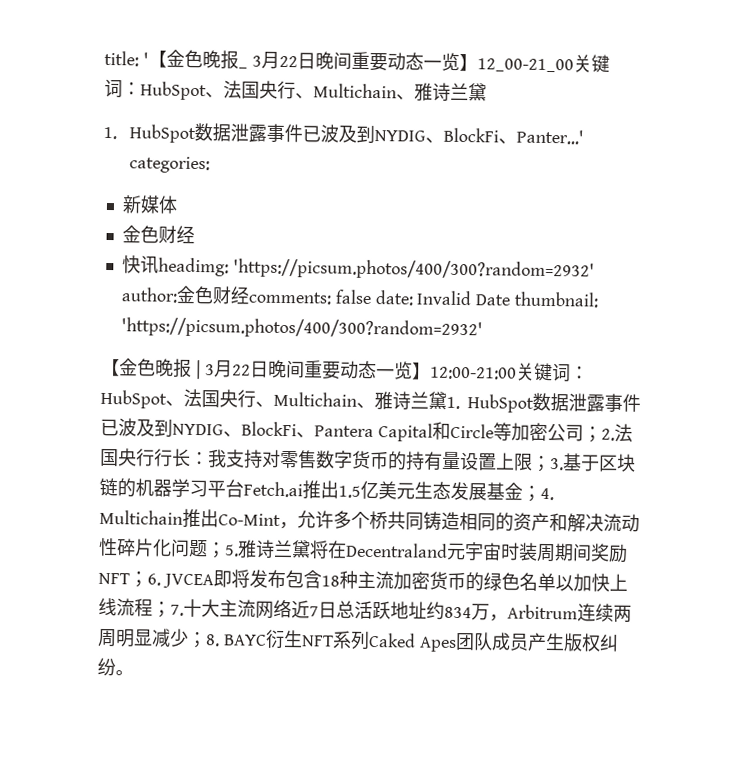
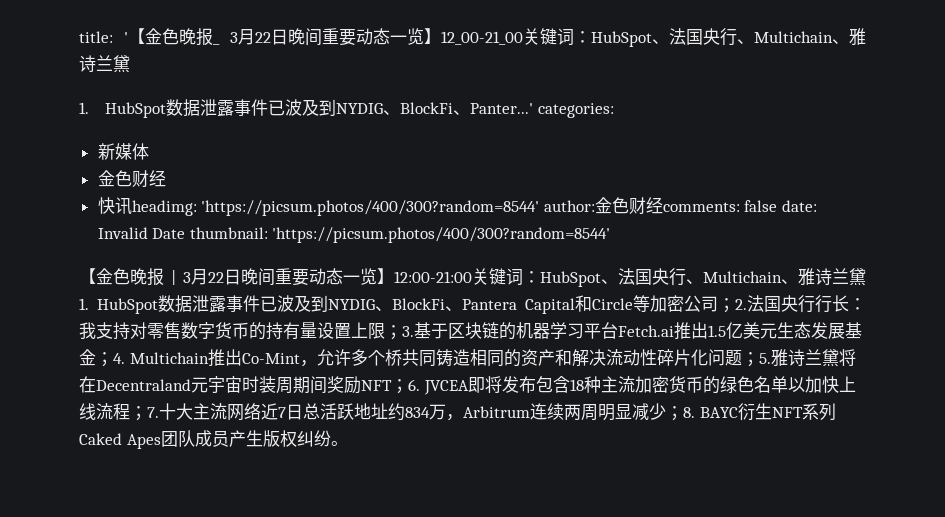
[232,258,595,281] 'https://picsum.photos/400/300?random=2932' -> [201,200,540,216] 'https://picsum.photos/400/300?random=8544'
[120,317,483,340] 'https://picsum.photos/400/300?random=2932' -> [272,227,611,243] 'https://picsum.photos/400/300?random=8544'

